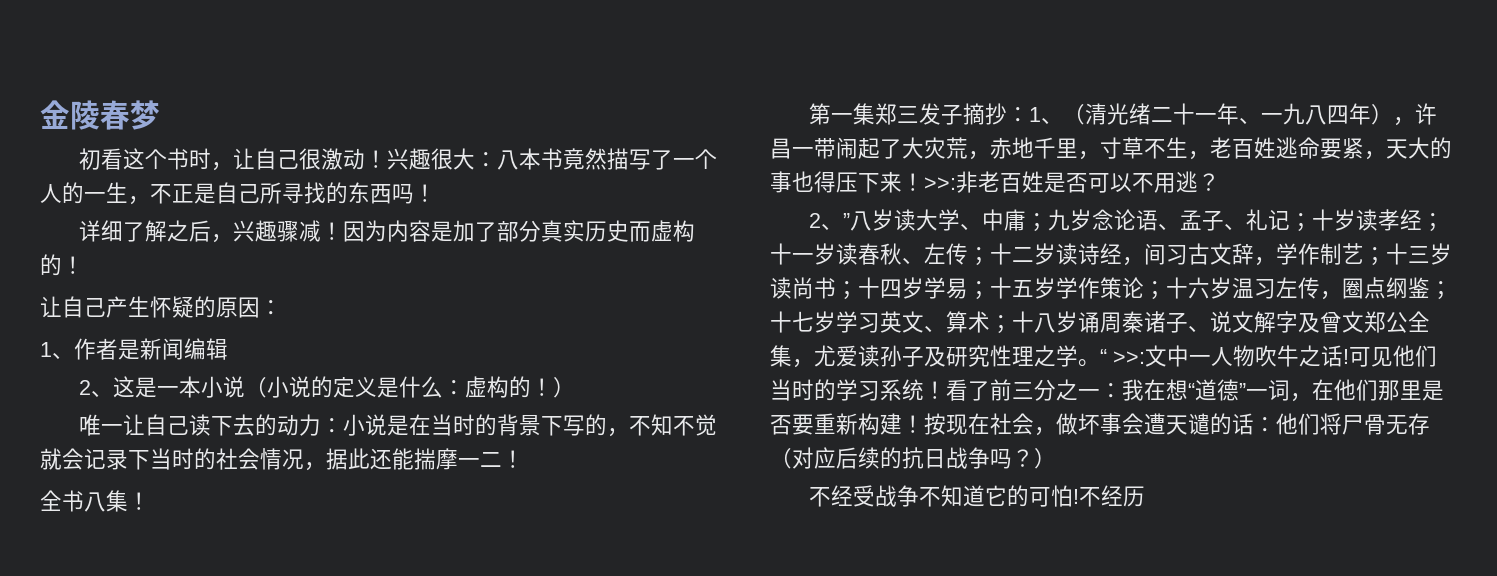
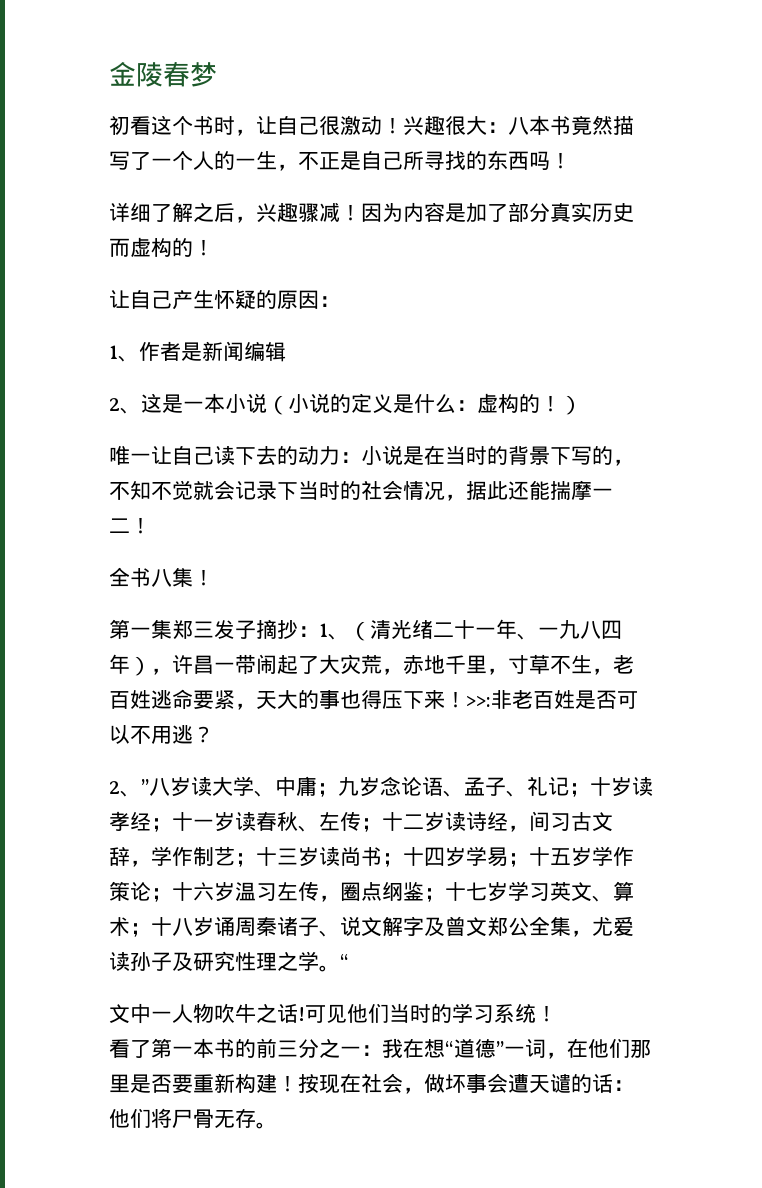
[1113,351,1145,364] >>: -> (349, 961) //
[946,379,990,401] 看了 -> [109,1038,256,1058] // 看了第一本书的
[770,447,1056,469] [809,485,1146,507] （对应后续的抗日战争吗？） // 不经受战争不知道它的可怕!不经历 -> [256,1122,277,1129] 。

